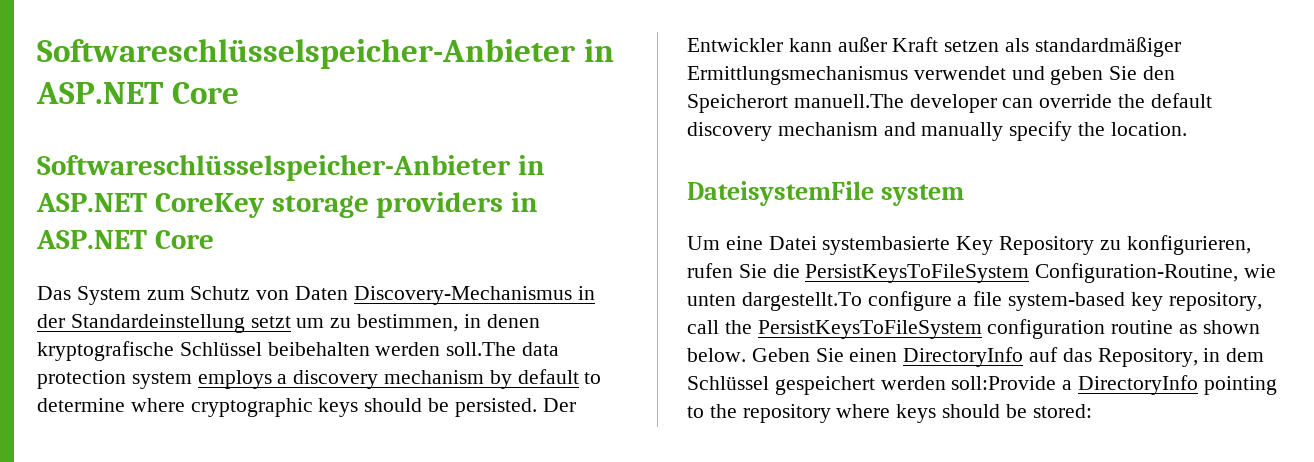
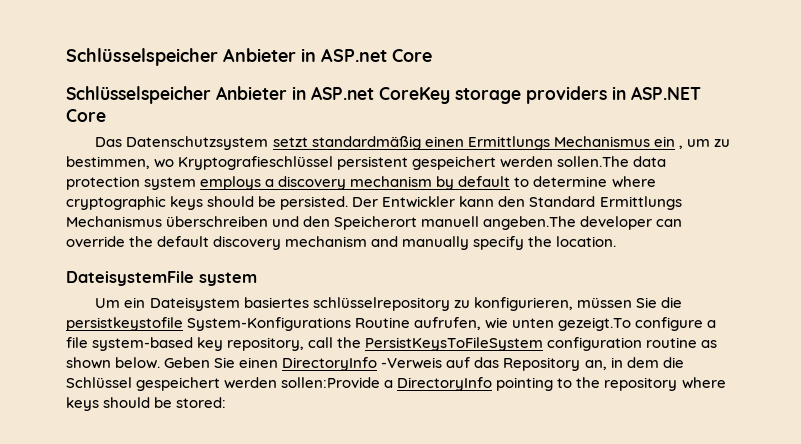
[37,39,614,69] [36,82,239,104] [37,154,545,181] [36,193,147,212] Softwareschlüsselspeicher-Anbieter in ASP.NET Core // Softwareschlüsselspeicher-Anbieter in ASP.NET -> [66,48,432,66] [66,86,374,104] Schlüsselspeicher Anbieter in ASP.net Core // Schlüsselspeicher Anbieter in ASP.net
[76,286,595,305] [37,314,540,333] [37,341,517,361] System zum Schutz von Daten Discovery-Mechanismus in der Standardeinstellung setzt um zu bestimmen, in denen kryptografische Schlüssel beibehalten werden soll.The -> [126,136,730,150] [66,156,630,170] Datenschutzsystem setzt standardmäßig einen Ermittlungs Mechanismus ein , um zu bestimmen, wo Kryptografieschlüssel persistent gespeichert werden sollen.The
[837,37,1181,57] [687,66,1176,85] [687,94,904,113] außer Kraft setzen als standardmäßiger Ermittlungsmechanismus verwendet und geben Sie den Speicherort manuell.The -> [498,196,682,210] [66,216,577,230] den Standard Ermittlungs Mechanismus überschreiben und den Speicherort manuell angeben.The
[725,236,1095,255] eine Datei systembasierte Key Repository -> [124,297,450,311] ein Dateisystem basiertes schlüsselrepository
[687,263,733,278] rufen -> [576,297,632,308] müssen
[805,263,1239,283] PersistKeysToFileSystem Configuration-Routine, -> [66,317,482,331] persistkeystofile System-Konfigurations Routine aufrufen,
[741,292,862,311] dargestellt.To -> [558,317,632,331] gezeigt.To
(1024, 357) none -> [381,357,443,369] -Verweis
[1097,348,1198,367] Repository, -> [503,357,607,371] Repository an,
(1265, 355) none -> [662,357,684,368] die
[951,376,1057,390] soll:Provide -> [281,377,381,388] sollen:Provide

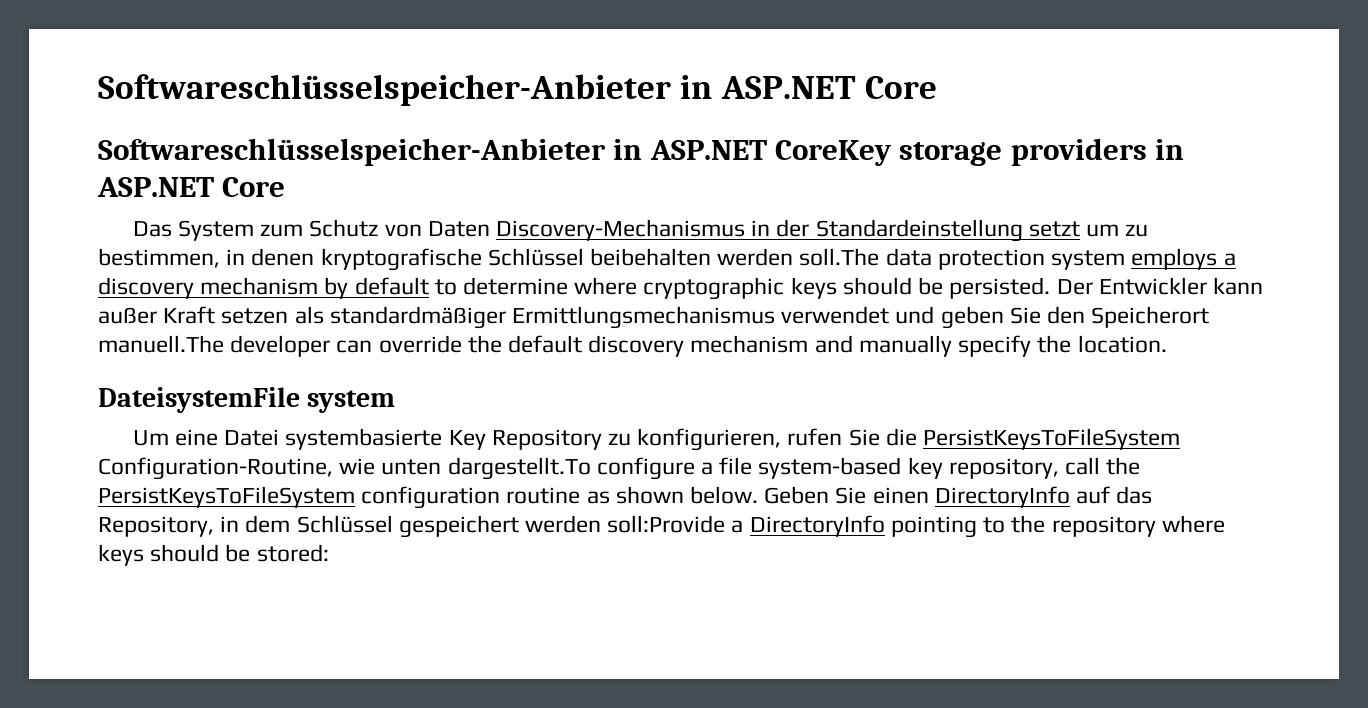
[66,48,432,66] [66,86,374,104] Schlüsselspeicher Anbieter in ASP.net Core // Schlüsselspeicher Anbieter in ASP.net -> [98,74,937,106] [98,138,767,166] Softwareschlüsselspeicher-Anbieter in ASP.NET Core // Softwareschlüsselspeicher-Anbieter in ASP.NET
[126,136,730,150] [66,156,630,170] Datenschutzsystem setzt standardmäßig einen Ermittlungs Mechanismus ein , um zu bestimmen, wo Kryptografieschlüssel persistent gespeichert werden sollen.The -> [177,219,1149,242] [98,248,880,271] System zum Schutz von Daten Discovery-Mechanismus in der Standardeinstellung setzt um zu bestimmen, in denen kryptografische Schlüssel beibehalten werden soll.The
[498,196,682,210] [66,216,577,230] den Standard Ermittlungs Mechanismus überschreiben und den Speicherort manuell angeben.The -> [98,306,1210,329] [98,335,224,353] außer Kraft setzen als standardmäßiger Ermittlungsmechanismus verwendet und geben Sie den Speicherort manuell.The
[124,297,450,311] ein Dateisystem basiertes schlüsselrepository -> [174,428,602,450] eine Datei systembasierte Key Repository
[576,297,632,308] müssen -> [787,428,843,446] rufen
[66,317,482,331] persistkeystofile System-Konfigurations Routine aufrufen, -> [923,428,1181,450] [98,457,333,480] PersistKeysToFileSystem Configuration-Routine,
[558,317,632,331] gezeigt.To -> [447,457,591,480] dargestellt.To
[381,357,443,369] -Verweis -> (1070, 497) none
[503,357,607,371] Repository an, -> [98,516,214,537] Repository,
[662,357,684,368] die -> (291, 524) none
[281,377,381,388] sollen:Provide -> [607,515,726,533] soll:Provide

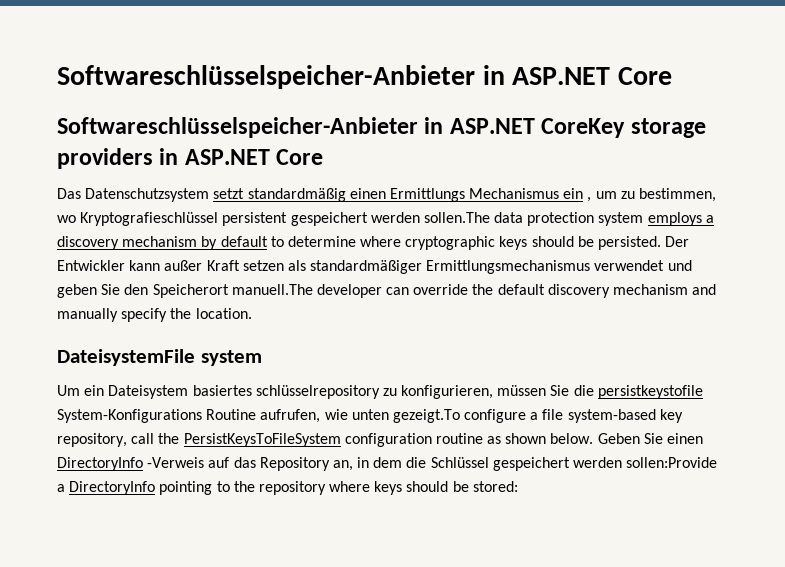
[177,219,1149,242] [98,248,880,271] System zum Schutz von Daten Discovery-Mechanismus in der Standardeinstellung setzt um zu bestimmen, in denen kryptografische Schlüssel beibehalten werden soll.The -> [85,188,717,202] [57,212,490,226] Datenschutzsystem setzt standardmäßig einen Ermittlungs Mechanismus ein , um zu bestimmen, wo Kryptografieschlüssel persistent gespeichert werden sollen.The
[174,428,602,450] eine Datei systembasierte Key Repository -> [84,385,380,399] ein Dateisystem basiertes schlüsselrepository
[787,428,843,446] rufen -> [497,385,547,396] müssen
[923,428,1181,450] [98,457,333,480] PersistKeysToFileSystem Configuration-Routine, -> [597,385,703,399] [57,409,321,423] persistkeystofile System-Konfigurations Routine aufrufen,
[447,457,591,480] dargestellt.To -> [392,409,460,423] gezeigt.To
(1070, 497) none -> [147,457,205,468] -Verweis
[98,516,214,537] Repository, -> [259,457,353,471] Repository an,
(291, 524) none -> [406,457,427,468] die
[607,515,726,533] soll:Provide -> [626,457,718,468] sollen:Provide

